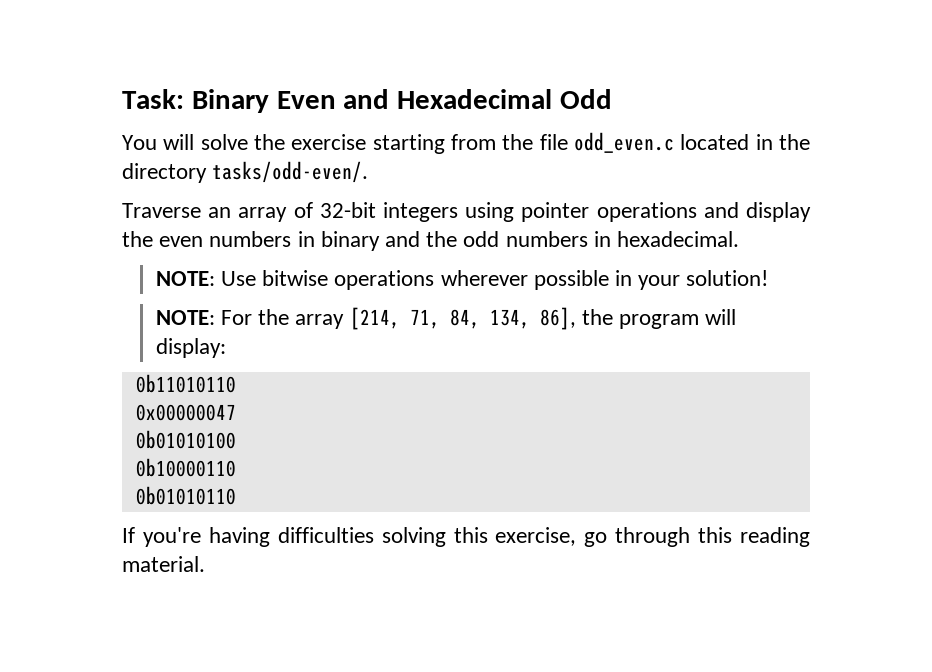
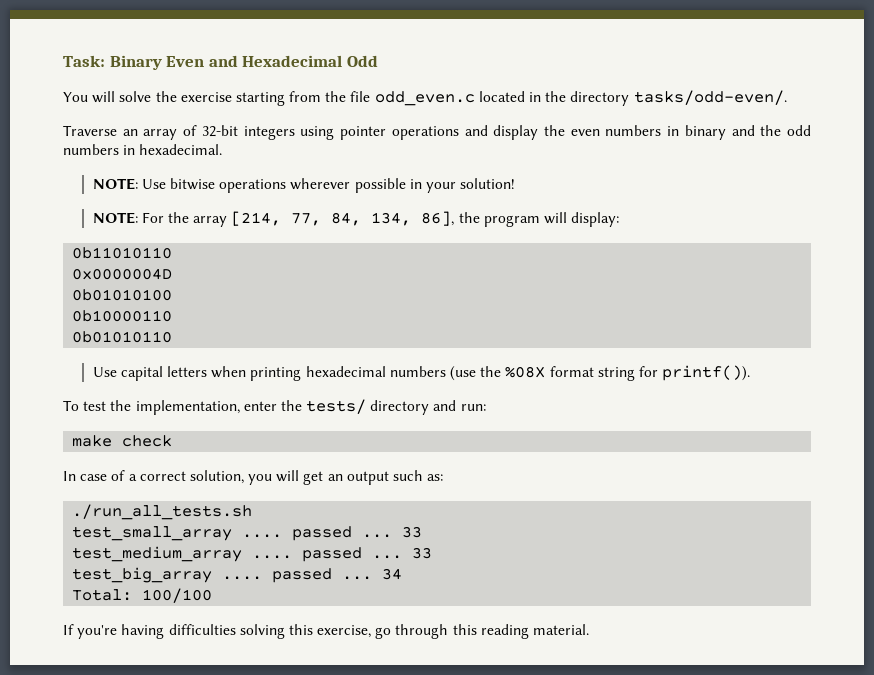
[409,309,440,329] 71, -> [291,213,322,226] 77,
[135,404,236,421] 0x00000047 -> [72,268,173,280] 0x0000004D
(236, 495) none -> [92,365,751,381] [63,399,486,415] [72,435,173,447] [63,470,444,485] [72,504,253,520] [72,526,423,541] [72,546,433,562] [72,567,403,583] [72,588,213,603] // Use capital letters when printing hexadecimal numbers (use the %08X format string for printf()). // To test the implementation, enter the tests/ directory and run: // make check // In case of a correct solution, you will get an output such as: // ./run_all_tests.sh // test_small_array .... passed ... 33 // test_medium_array .... passed ... 33 // test_big_array .... passed ... 34 // Total: 100/100

